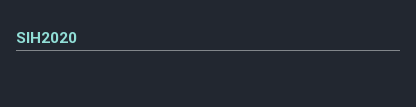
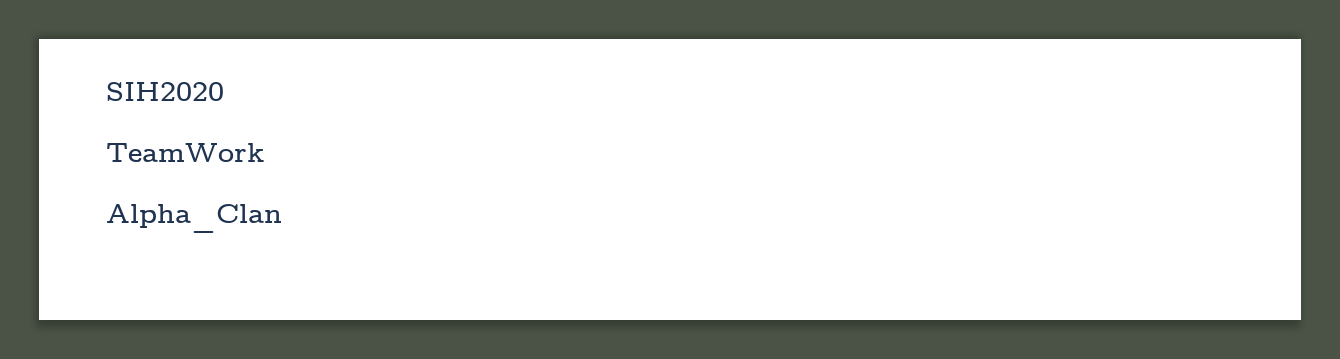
(77, 37) none -> [106,143,264,162] [106,204,282,233] // TeamWork // Alpha_Clan

